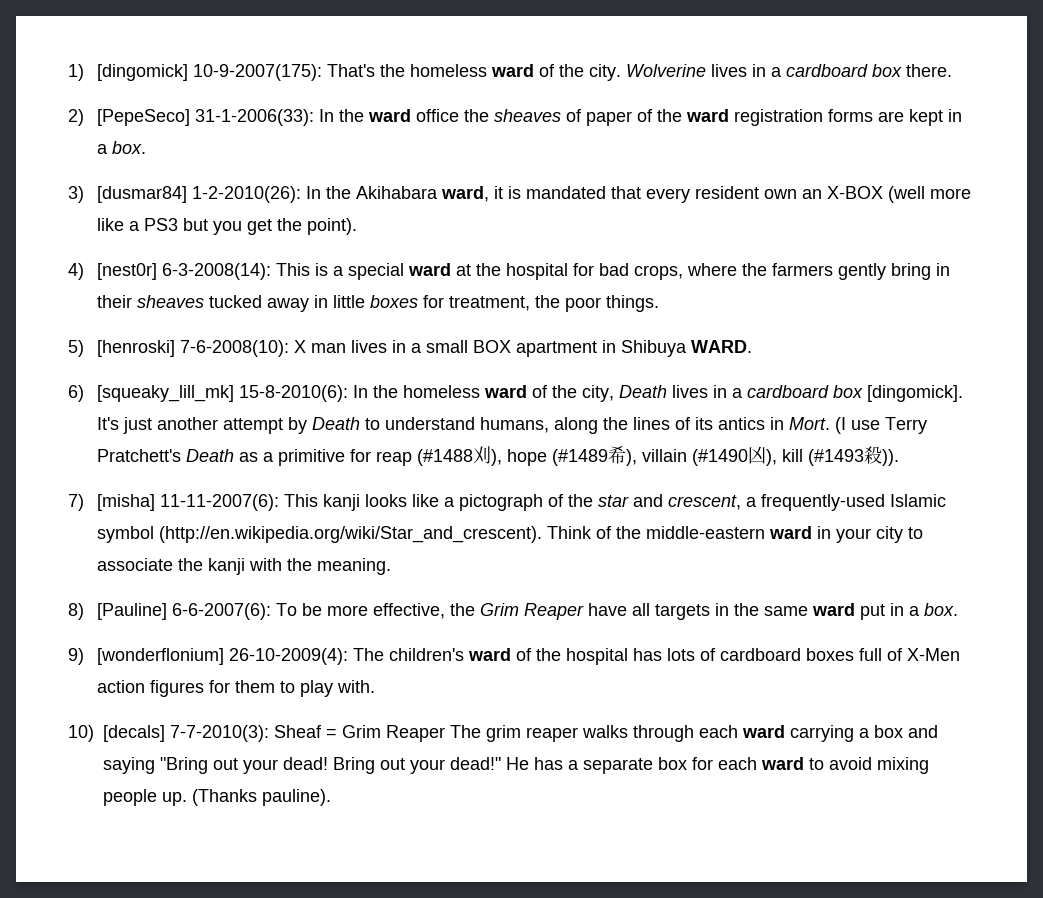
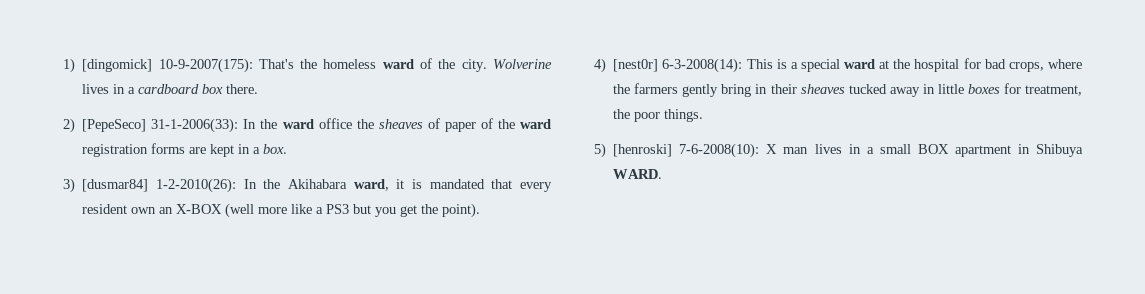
[68,385,964,402] [97,417,928,434] [97,446,900,466] [68,494,947,511] [97,526,924,543] [97,558,392,575] [68,603,959,620] [68,648,961,665] [97,680,376,697] [68,725,938,742] [103,757,929,774] [103,789,331,806] // 6) [squeaky_lill_mk] 15-8-2010(6): In the homeless ward of the city, Death lives in a cardboard box [dingomick]. It's just another attempt by Death to understand humans, along the lines of its antics in Mort. (I use Terry Pratchett's Death as a primitive for reap (#1488刈), hope (#1489希), villain (#1490凶), kill (#1493殺)). // 7) [misha] 11-11-2007(6): This kanji looks like a pictograph of the star and crescent, a frequently-used Islamic symbol (http://en.wikipedia.org/wiki/Star_and_crescent). Think of the middle-eastern ward in your city to associate the kanji with the meaning. // 8) [Pauline] 6-6-2007(6): To be more effective, the Grim Reaper have all targets in the same ward put in a box. // 9) [wonderflonium] 26-10-2009(4): The children's ward of the hospital has lots of cardboard boxes full of X-Men action figures for them to play with. // 10) [decals] 7-7-2010(3): Sheaf = Grim Reaper The grim reaper walks through each ward carrying a box and saying "Bring out your dead! Bring out your dead!" He has a separate box for each ward to avoid mixing people up. (Thanks pauline). -> (663, 174) none

